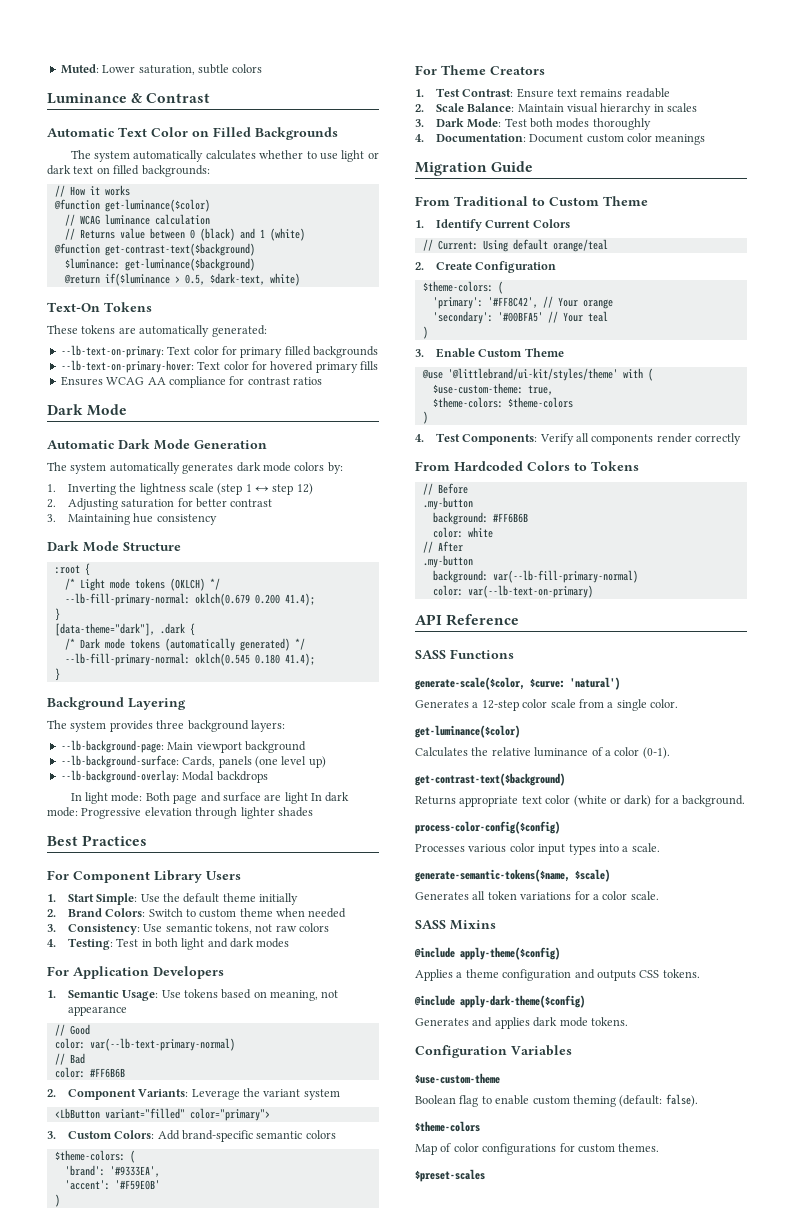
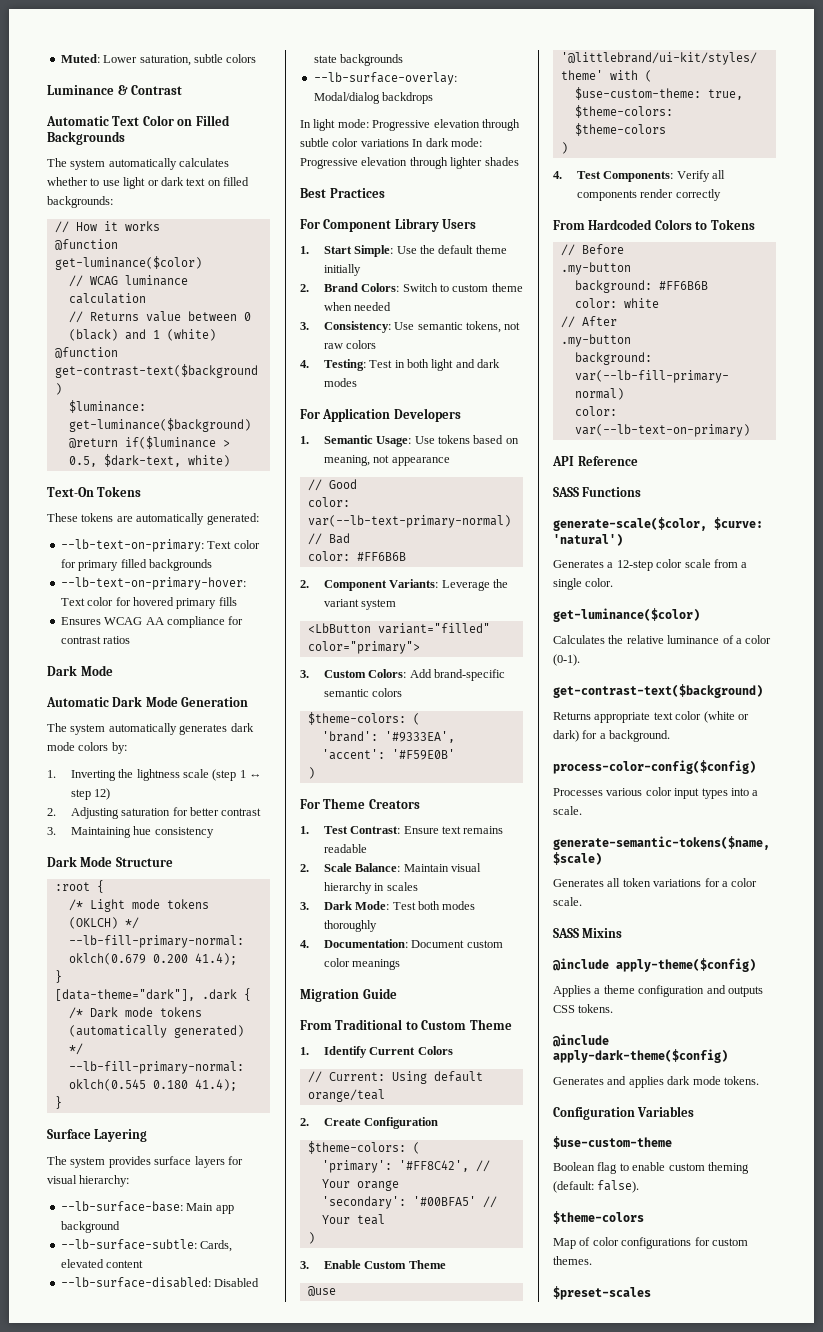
[47,697,124,710] Background -> [47,1129,91,1139] Surface
[156,720,285,732] [60,740,306,753] [60,755,326,768] [60,770,268,783] [70,792,308,804] three background layers: // --lb-background-page: Main viewport background // --lb-background-surface: Cards, panels (one level up) // --lb-background-overlay: Modal backdrops // In light mode: Both page and surface are light -> [154,1156,243,1168] [47,1175,130,1187] [60,1201,234,1214] [60,1221,120,1233] [60,1239,233,1252] [60,1259,144,1268] [60,1277,260,1288] [313,54,404,66] [313,72,457,85] [313,92,434,104] [300,119,520,131] [300,138,409,147] surface layers for visual hierarchy: // --lb-surface-base: Main app background // --lb-surface-subtle: Cards, elevated content // --lb-surface-disabled: Disabled state backgrounds // --lb-surface-overlay: Modal/dialog backdrops // In light mode: Progressive elevation through subtle color variations

